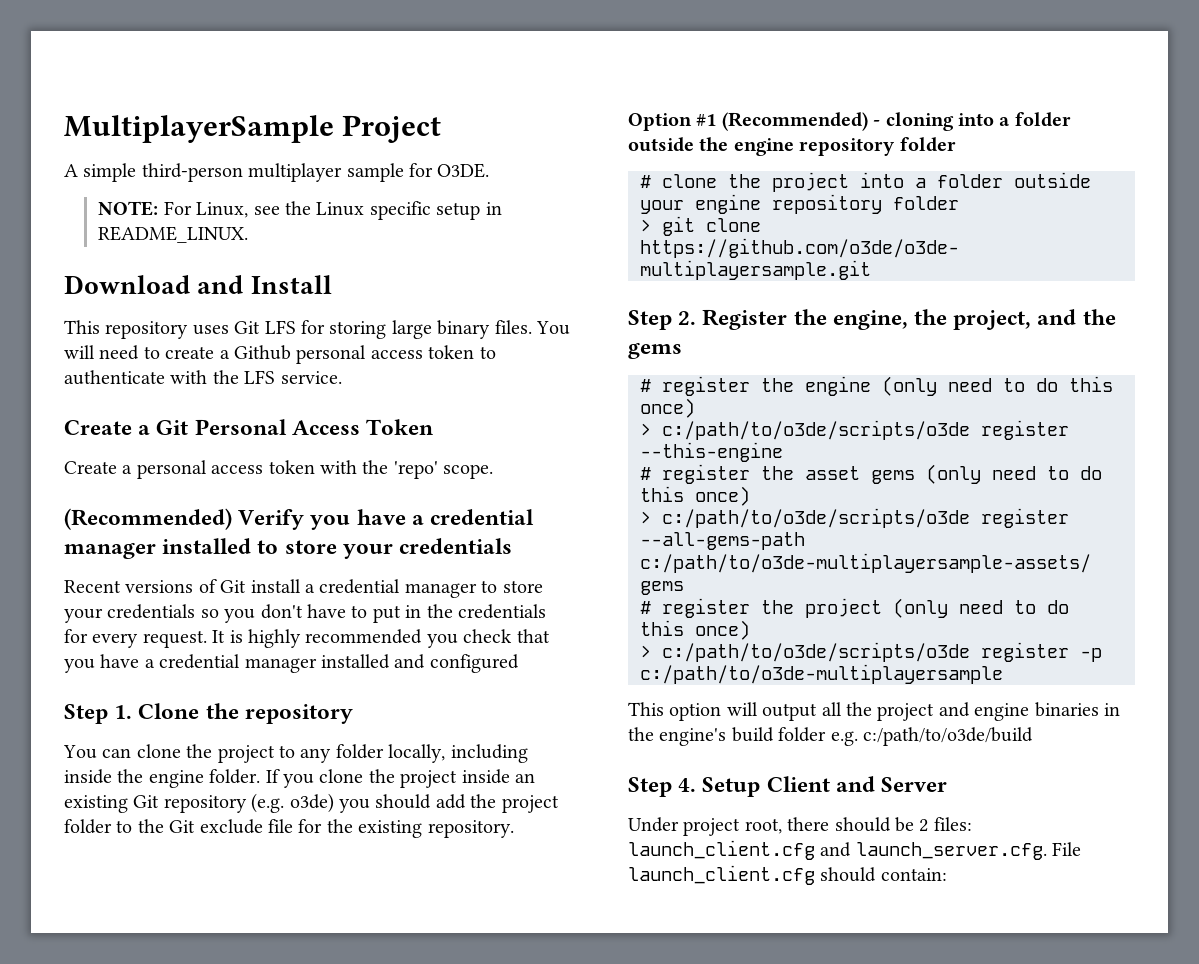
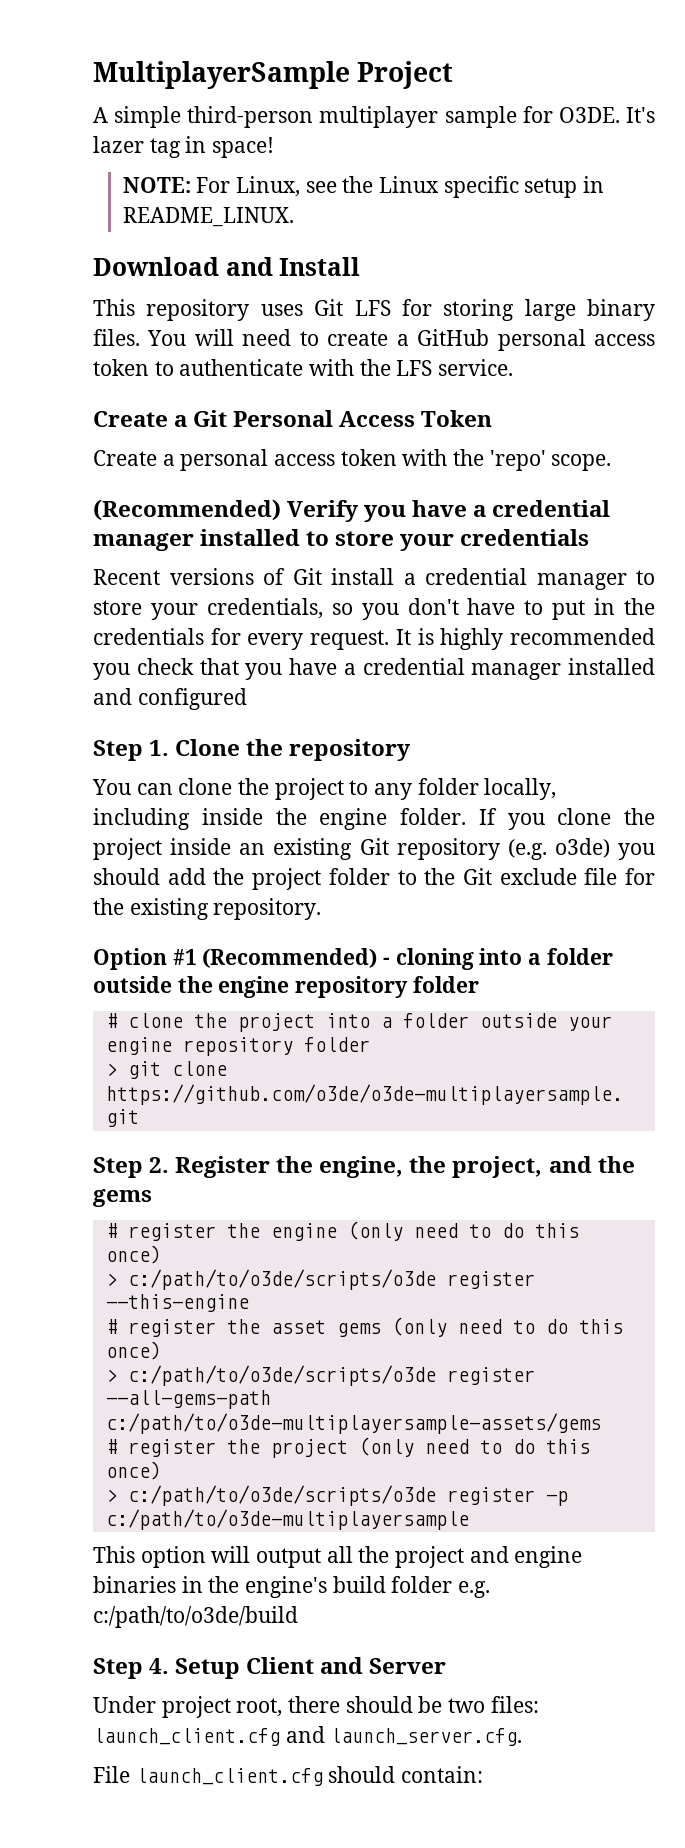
(490, 170) none -> [625,107,655,123] [93,136,275,158] It's lazer tag in space!
[234,345,291,360] Github -> [417,329,490,346] GitHub
[107,604,196,619] credentials -> [206,598,323,619] credentials,
[919,819,929,832] 2 -> [448,1698,486,1713] two
(1047, 851) none -> (523, 1737) //

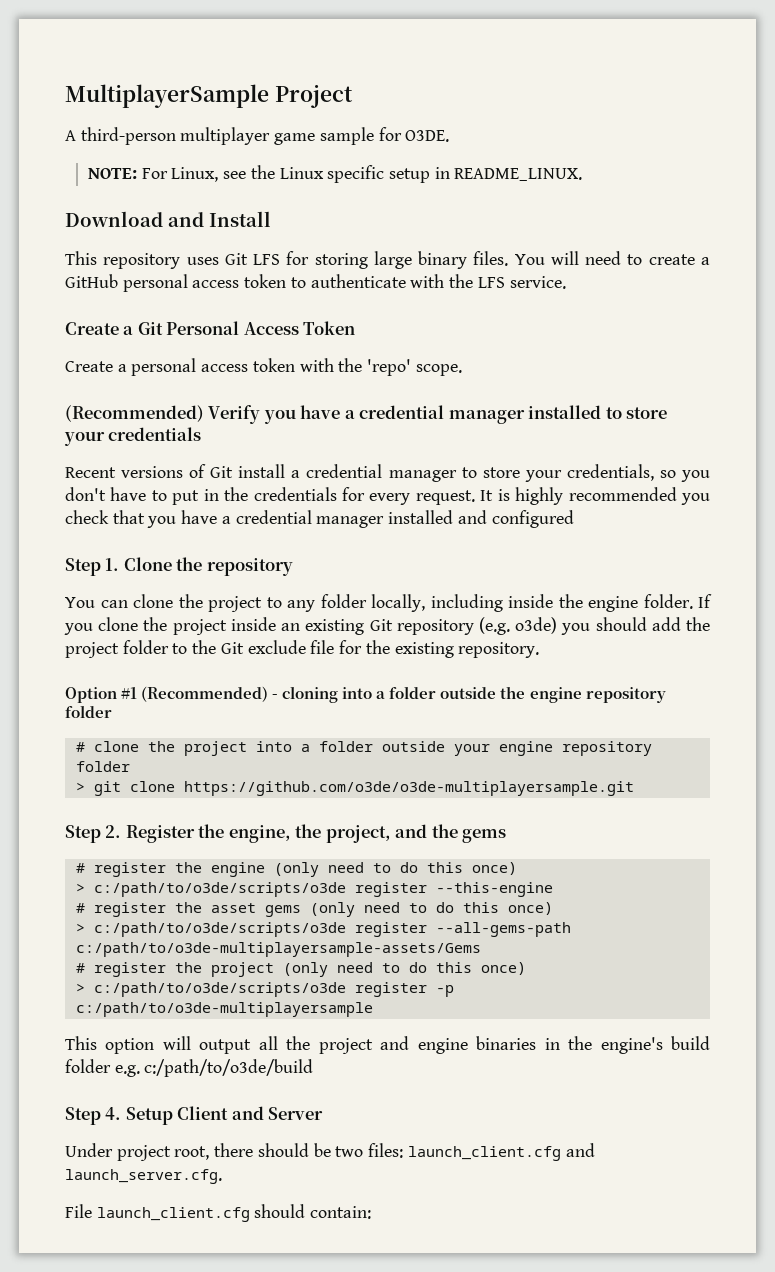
[114,106,182,128] simple -> (76, 135) none
(439, 117) none -> [274,133,316,145] game
[625,107,655,123] [93,136,275,158] It's lazer tag in space! -> (450, 136) none
[105,1413,601,1434] c:/path/to/o3de-multiplayersample-assets/gems -> [75,942,481,957] c:/path/to/o3de-multiplayersample-assets/Gems

